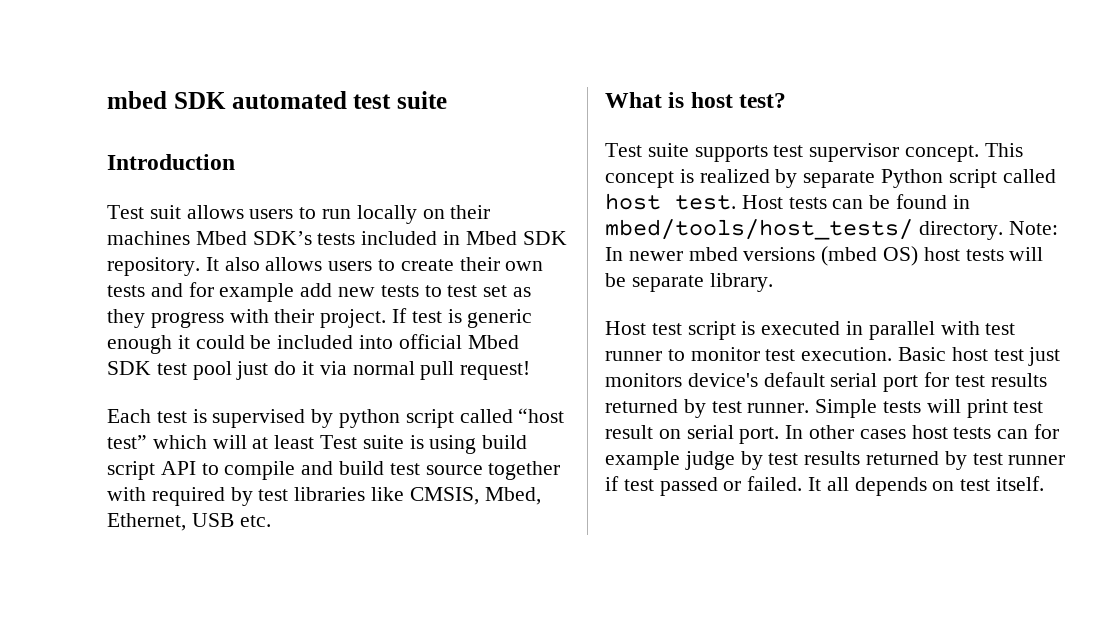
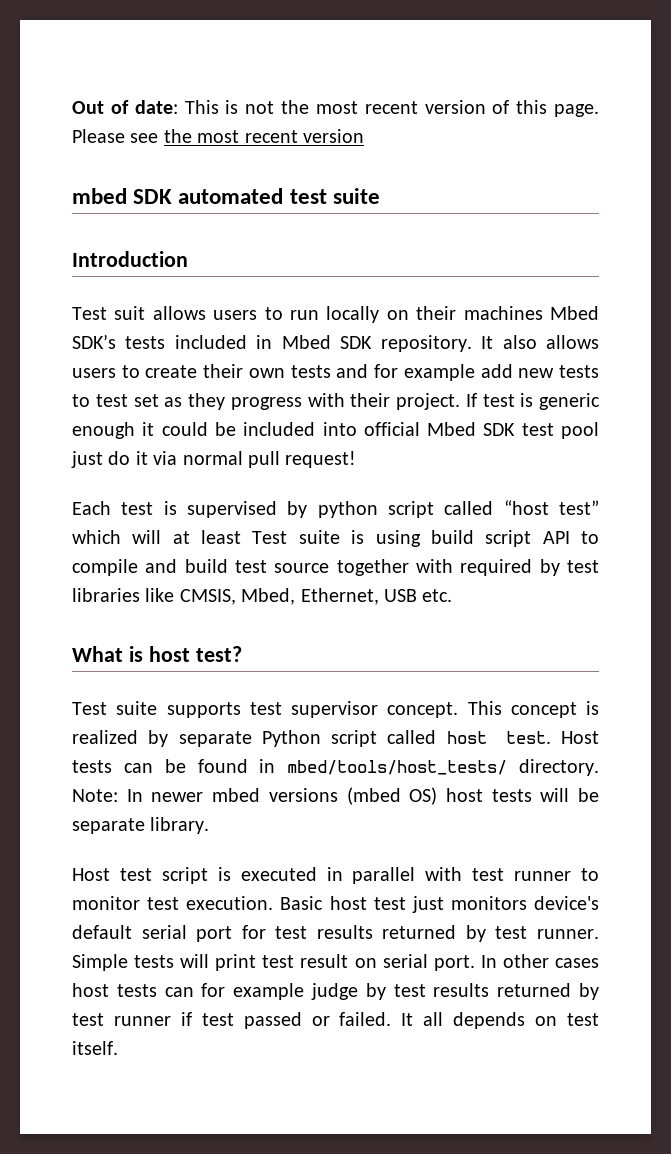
(107, 100) none -> [72,100,599,117] [72,129,364,143] Out of date: This is not the most recent version of this page. Please see the most recent version //

